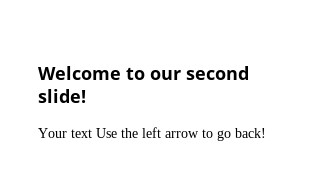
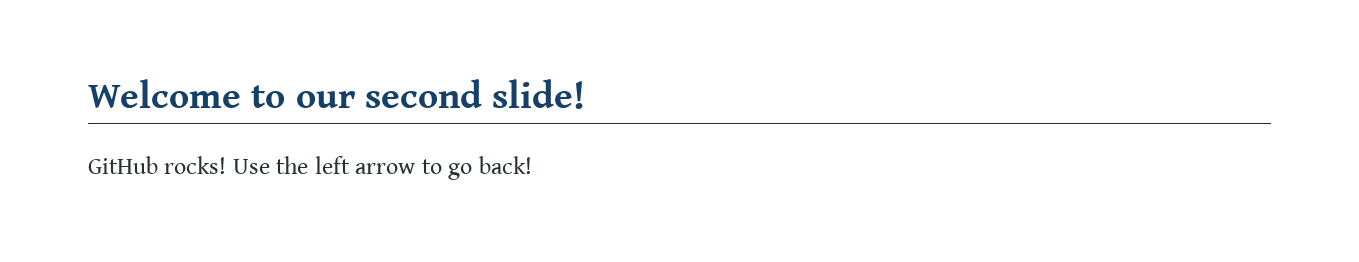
[38,128,92,138] Your text -> [88,156,227,174] GitHub rocks!

